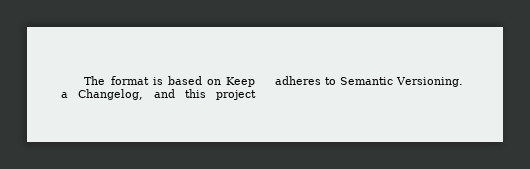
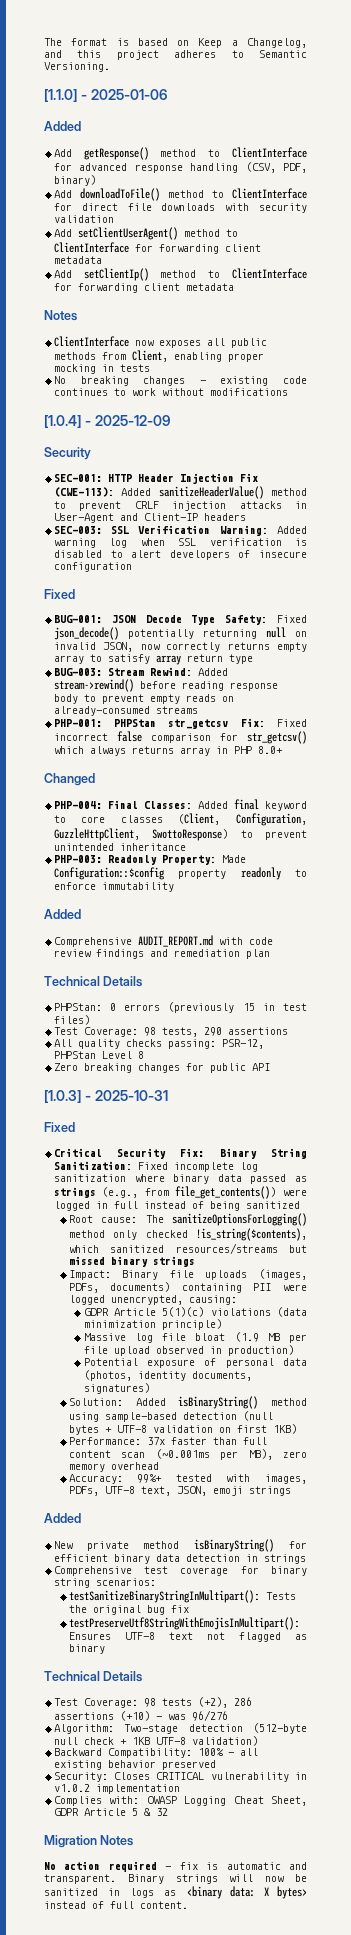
(463, 82) none -> [44,89,167,102] [44,121,81,131] [53,147,307,160] [53,162,307,173] [53,175,96,186] [53,188,307,201] [53,203,307,213] [53,215,114,223] [53,227,238,240] [53,242,261,254] [53,256,102,264] [53,268,307,281] [53,283,234,293] [44,310,77,321] [53,336,267,348] [53,350,264,362] [53,364,150,374] [53,376,307,386] [53,388,288,396] [44,415,170,428] [44,447,91,460] [53,473,258,484] [53,486,307,499] [53,501,307,511] [53,513,246,523] [53,525,307,536] [53,538,307,548] [53,550,307,560] [53,562,132,572] [44,589,75,599] [53,615,307,625] [53,627,307,640] [53,642,307,652] [53,654,253,665] [53,667,228,676] [53,679,278,692] [53,694,234,704] [53,706,198,716] [53,718,307,729] [53,731,307,744] [53,746,283,756] [44,773,95,786] [53,799,307,811] [53,813,307,826] [53,828,307,841] [53,843,186,851] [53,855,246,865] [53,867,307,880] [53,882,174,892] [44,909,81,919] [53,935,273,947] [53,949,270,959] [44,976,143,987] [53,1002,307,1013] [53,1015,90,1025] [53,1027,288,1037] [53,1039,264,1049] [53,1051,144,1059] [53,1063,270,1073] [44,1090,168,1103] [44,1122,75,1132] [53,1148,307,1159] [53,1161,258,1172] [53,1174,307,1184] [53,1186,307,1199] [53,1201,300,1211] [68,1213,307,1226] [68,1228,307,1241] [68,1243,307,1254] [68,1256,195,1267] [68,1269,307,1280] [68,1282,307,1293] [68,1295,237,1305] [83,1307,307,1317] [83,1319,222,1330] [83,1332,307,1343] [83,1345,294,1356] [83,1358,308,1368] [83,1370,252,1381] [83,1383,150,1394] [68,1396,307,1409] [68,1411,273,1422] [68,1424,297,1435] [68,1437,267,1445] [68,1449,307,1460] [68,1462,159,1472] [68,1474,307,1484] [68,1486,291,1496] [44,1513,81,1523] [53,1539,307,1552] [53,1554,306,1564] [53,1566,307,1576] [53,1578,156,1588] [68,1590,296,1603] [68,1605,189,1615] [68,1617,300,1630] [68,1632,307,1642] [68,1644,105,1654] [44,1671,143,1682] [53,1697,252,1708] [53,1710,228,1721] [53,1723,307,1734] [53,1736,258,1746] [53,1748,258,1758] [53,1760,216,1770] [53,1772,307,1782] [53,1784,180,1794] [53,1796,307,1806] [53,1808,168,1816] [44,1835,134,1848] [44,1861,307,1872] [44,1874,307,1884] [44,1886,307,1899] [44,1901,188,1909] // [1.1.0] - 2025-01-06 // Added // Add getResponse() method to ClientInterface for advanced response handling (CSV, PDF, binary) // Add downloadToFile() method to ClientInterface for direct file downloads with security validation // Add setClientUserAgent() method to ClientInterface for forwarding client metadata // Add setClientIp() method to ClientInterface for forwarding client metadata // Notes // ClientInterface now exposes all public methods from Client, enabling proper mocking in tests // No breaking changes - existing code continues to work without modifications // [1.0.4] - 2025-12-09 // Security // SEC-001: HTTP Header Injection Fix (CWE-113): Added sanitizeHeaderValue() method to prevent CRLF injection attacks in User-Agent and Client-IP headers // SEC-003: SSL Verification Warning: Added warning log when SSL verification is disabled to alert developers of insecure configuration // Fixed // BUG-001: JSON Decode Type Safety: Fixed json_decode() potentially returning null on invalid JSON, now correctly returns empty array to satisfy array return type // BUG-003: Stream Rewind: Added stream->rewind() before reading response body to prevent empty reads on already-consumed streams // PHP-001: PHPStan str_getcsv Fix: Fixed incorrect false comparison for str_getcsv() which always returns array in PHP 8.0+ // Changed // PHP-004: Final Classes: Added final keyword to core classes (Client, Configuration, GuzzleHttpClient, SwottoResponse) to prevent unintended inheritance // PHP-003: Readonly Property: Made Configuration::$config property readonly to enforce immutability // Added // Comprehensive AUDIT_REPORT.md with code review findings and remediation plan // Technical Details // PHPStan: 0 errors (previously 15 in test files) // Test Coverage: 98 tests, 290 assertions // All quality checks passing: PSR-12, PHPStan Level 8 // Zero breaking changes for public API // [1.0.3] - 2025-10-31 // Fixed // Critical Security Fix: Binary String Sanitization: Fixed incomplete log sanitization where binary data passed as strings (e.g., from file_get_contents()) were logged in full instead of being sanitized // Root cause: The sanitizeOptionsForLogging() method only checked !is_string($contents), which sanitized resources/streams but missed binary strings // Impact: Binary file uploads (images, PDFs, documents) containing PII were logged unencrypted, causing: // GDPR Article 5(1)(c) violations (data minimization principle) // Massive log file bloat (1.9 MB per file upload observed in production) // Potential exposure of personal data (photos, identity documents, signatures) // Solution: Added isBinaryString() method using sample-based detection (null bytes + UTF-8 validation on first 1KB) // Performance: 37x faster than full content scan (~0.001ms per MB), zero memory overhead // Accuracy: 99%+ tested with images, PDFs, UTF-8 text, JSON, emoji strings // Added // New private method isBinaryString() for efficient binary data detection in strings // Comprehensive test coverage for binary string scenarios: // testSanitizeBinaryStringInMultipart(): Tests the original bug fix // testPreserveUtf8StringWithEmojisInMultipart(): Ensures UTF-8 text not flagged as binary // Technical Details // Test Coverage: 98 tests (+2), 286 assertions (+10) - was 96/276 // Algorithm: Two-stage detection (512-byte null check + 1KB UTF-8 validation) // Backward Compatibility: 100% - all existing behavior preserved // Security: Closes CRITICAL vulnerability in v1.0.2 implementation // Complies with: OWASP Logging Cheat Sheet, GDPR Article 5 & 32 // Migration Notes // No action required - fix is automatic and transparent. Binary strings will now be sanitized in logs as <binary data: X bytes> instead of full content.

